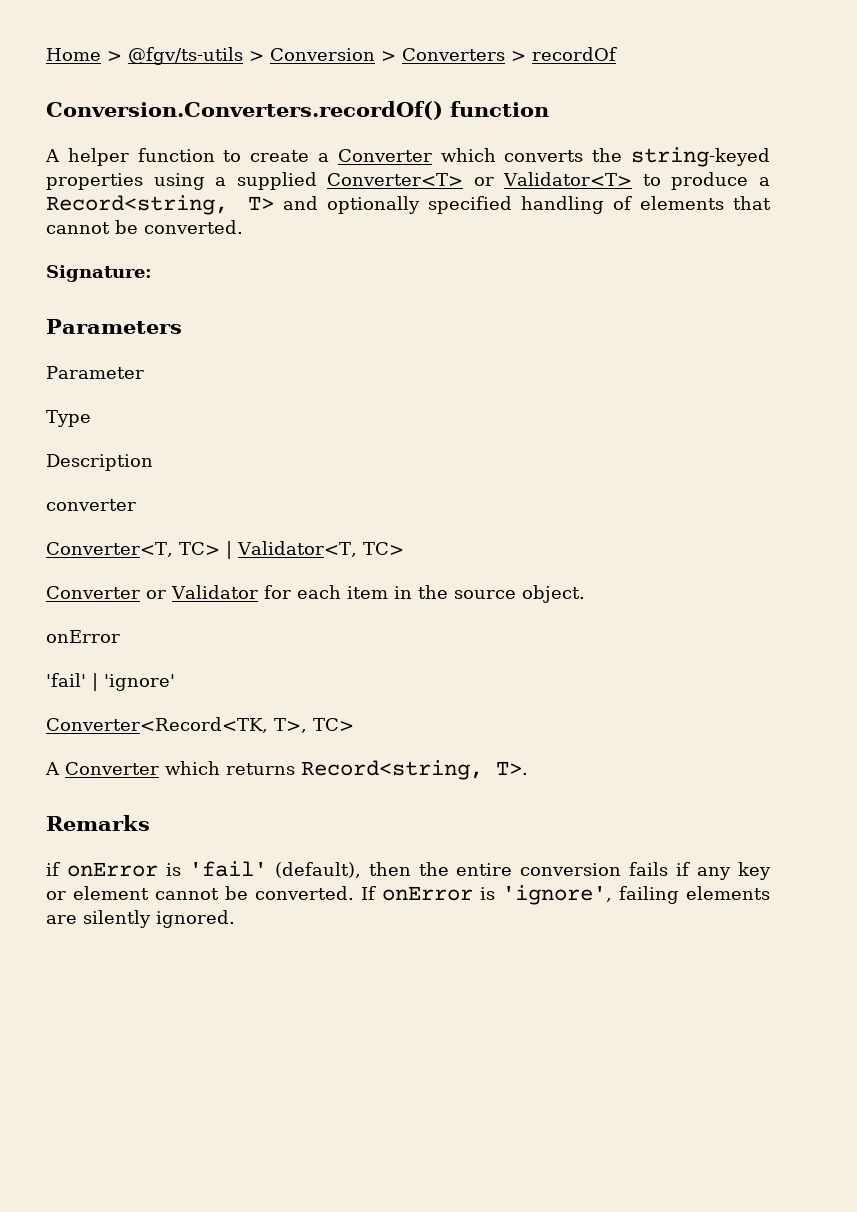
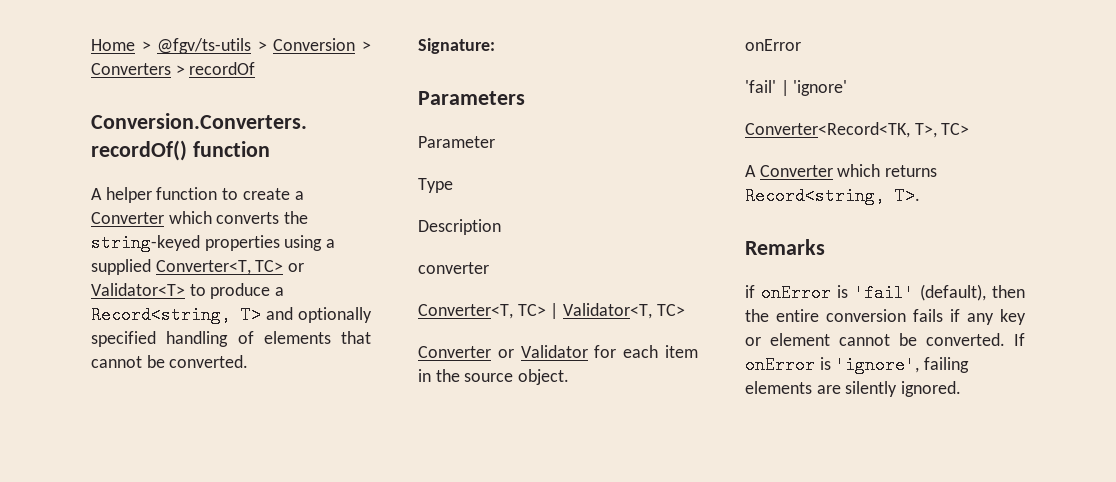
[327,173,464,186] Converter<T> -> [155,260,284,275] Converter<T, TC>

